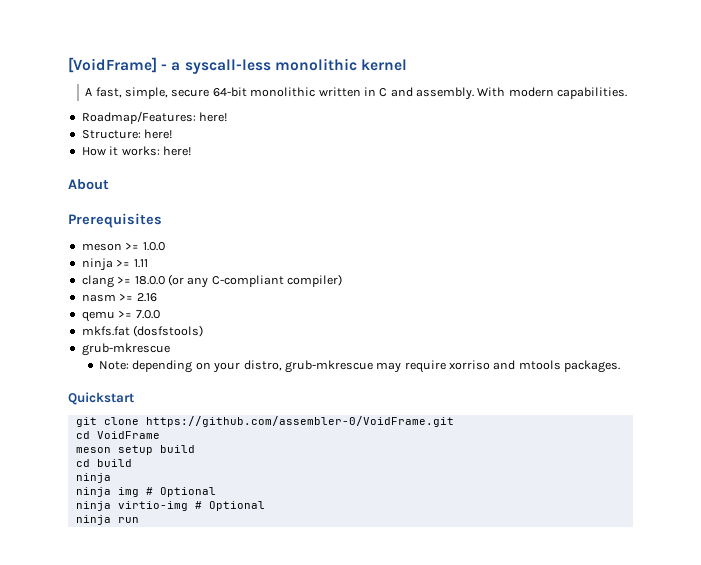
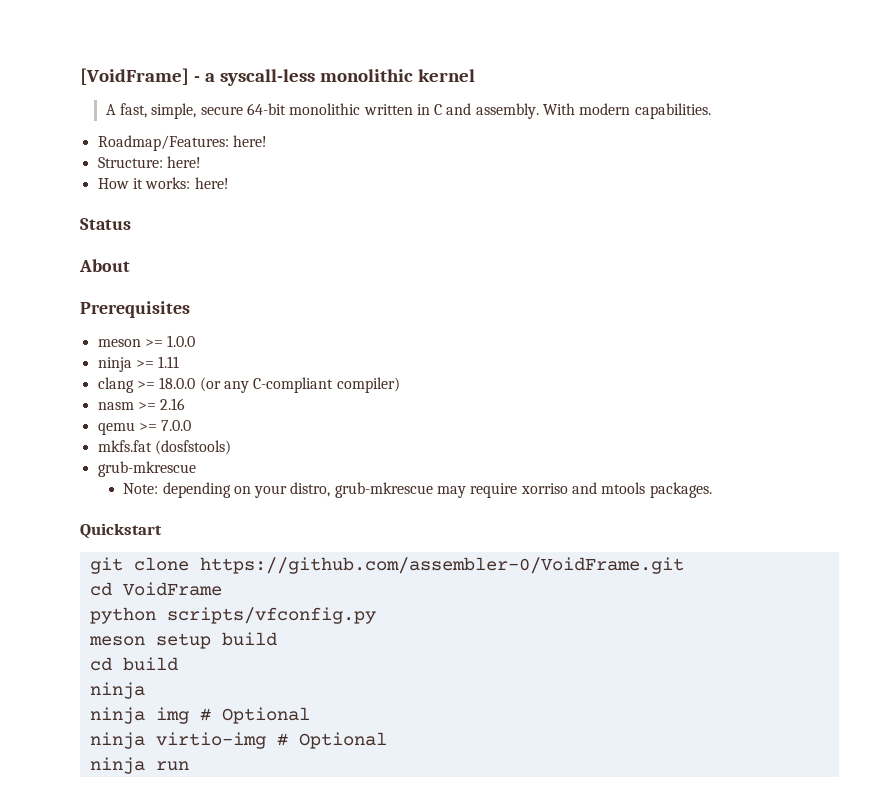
(191, 151) none -> [80,218,131,230] // Status
(160, 435) none -> [89,607,376,624] // python scripts/vfconfig.py

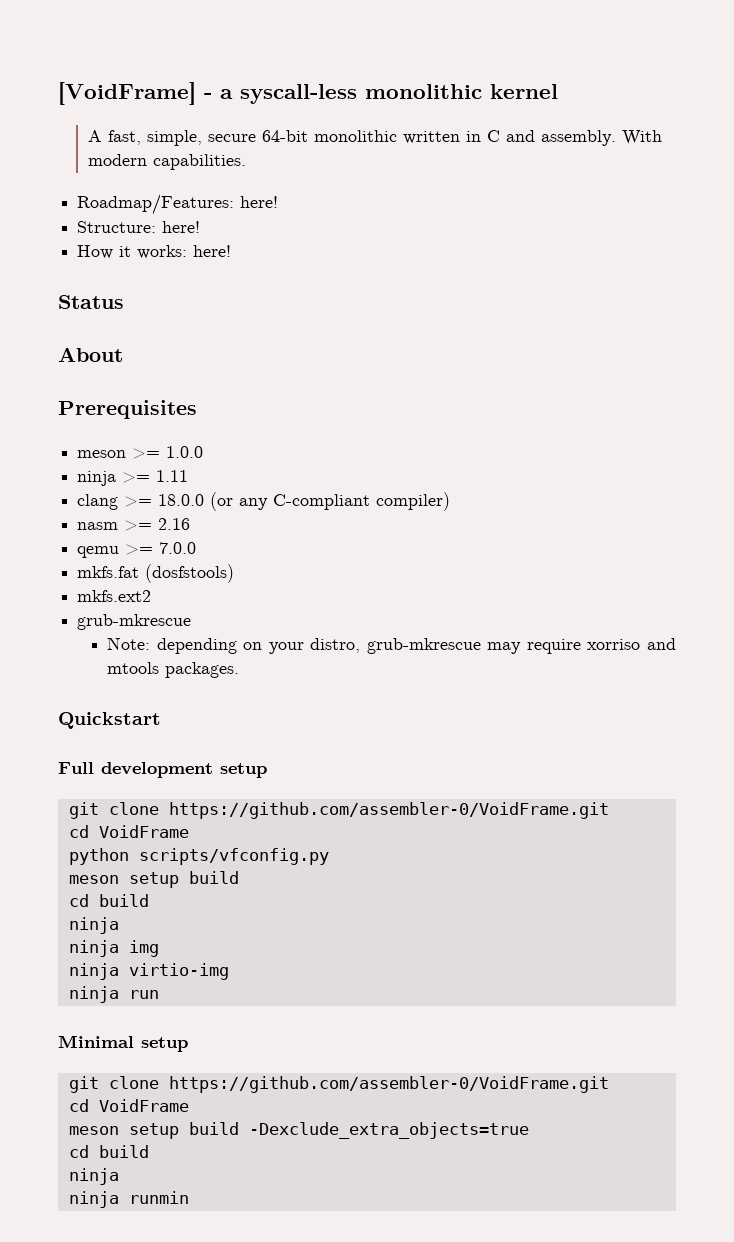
(231, 447) none -> [77,590,152,602] // mkfs.ext2
(162, 531) none -> [58,762,267,778] // Full development setup
[199,707,310,724] # Optional -> (159, 948) none
[276,732,387,749] # Optional -> (229, 971) none
(189, 766) none -> [58,1035,188,1052] [68,1076,609,1093] [68,1099,189,1112] [68,1122,529,1139] [68,1145,149,1158] [68,1168,119,1185] [68,1191,189,1208] // Minimal setup // git clone https://github.com/assembler-0/VoidFrame.git // cd VoidFrame // meson setup build -Dexclude_extra_objects=true // cd build // ninja // ninja runmin

